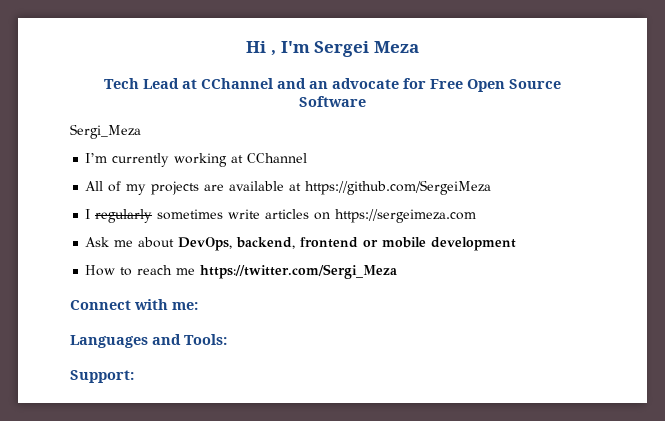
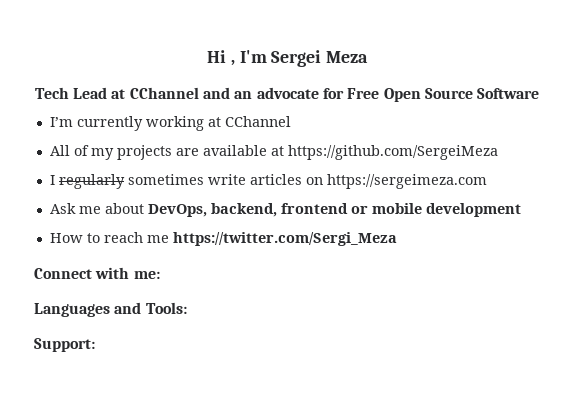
[70,124,141,139] // Sergi_Meza -> (540, 93) none

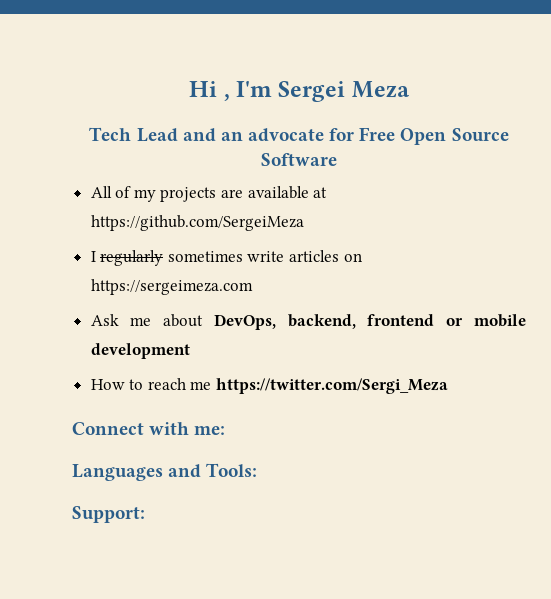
[111,87,199,99] at CChannel -> (178, 135) none
[49,116,291,131] // I’m currently working at CChannel -> (337, 159) none

